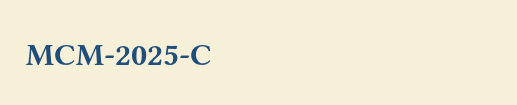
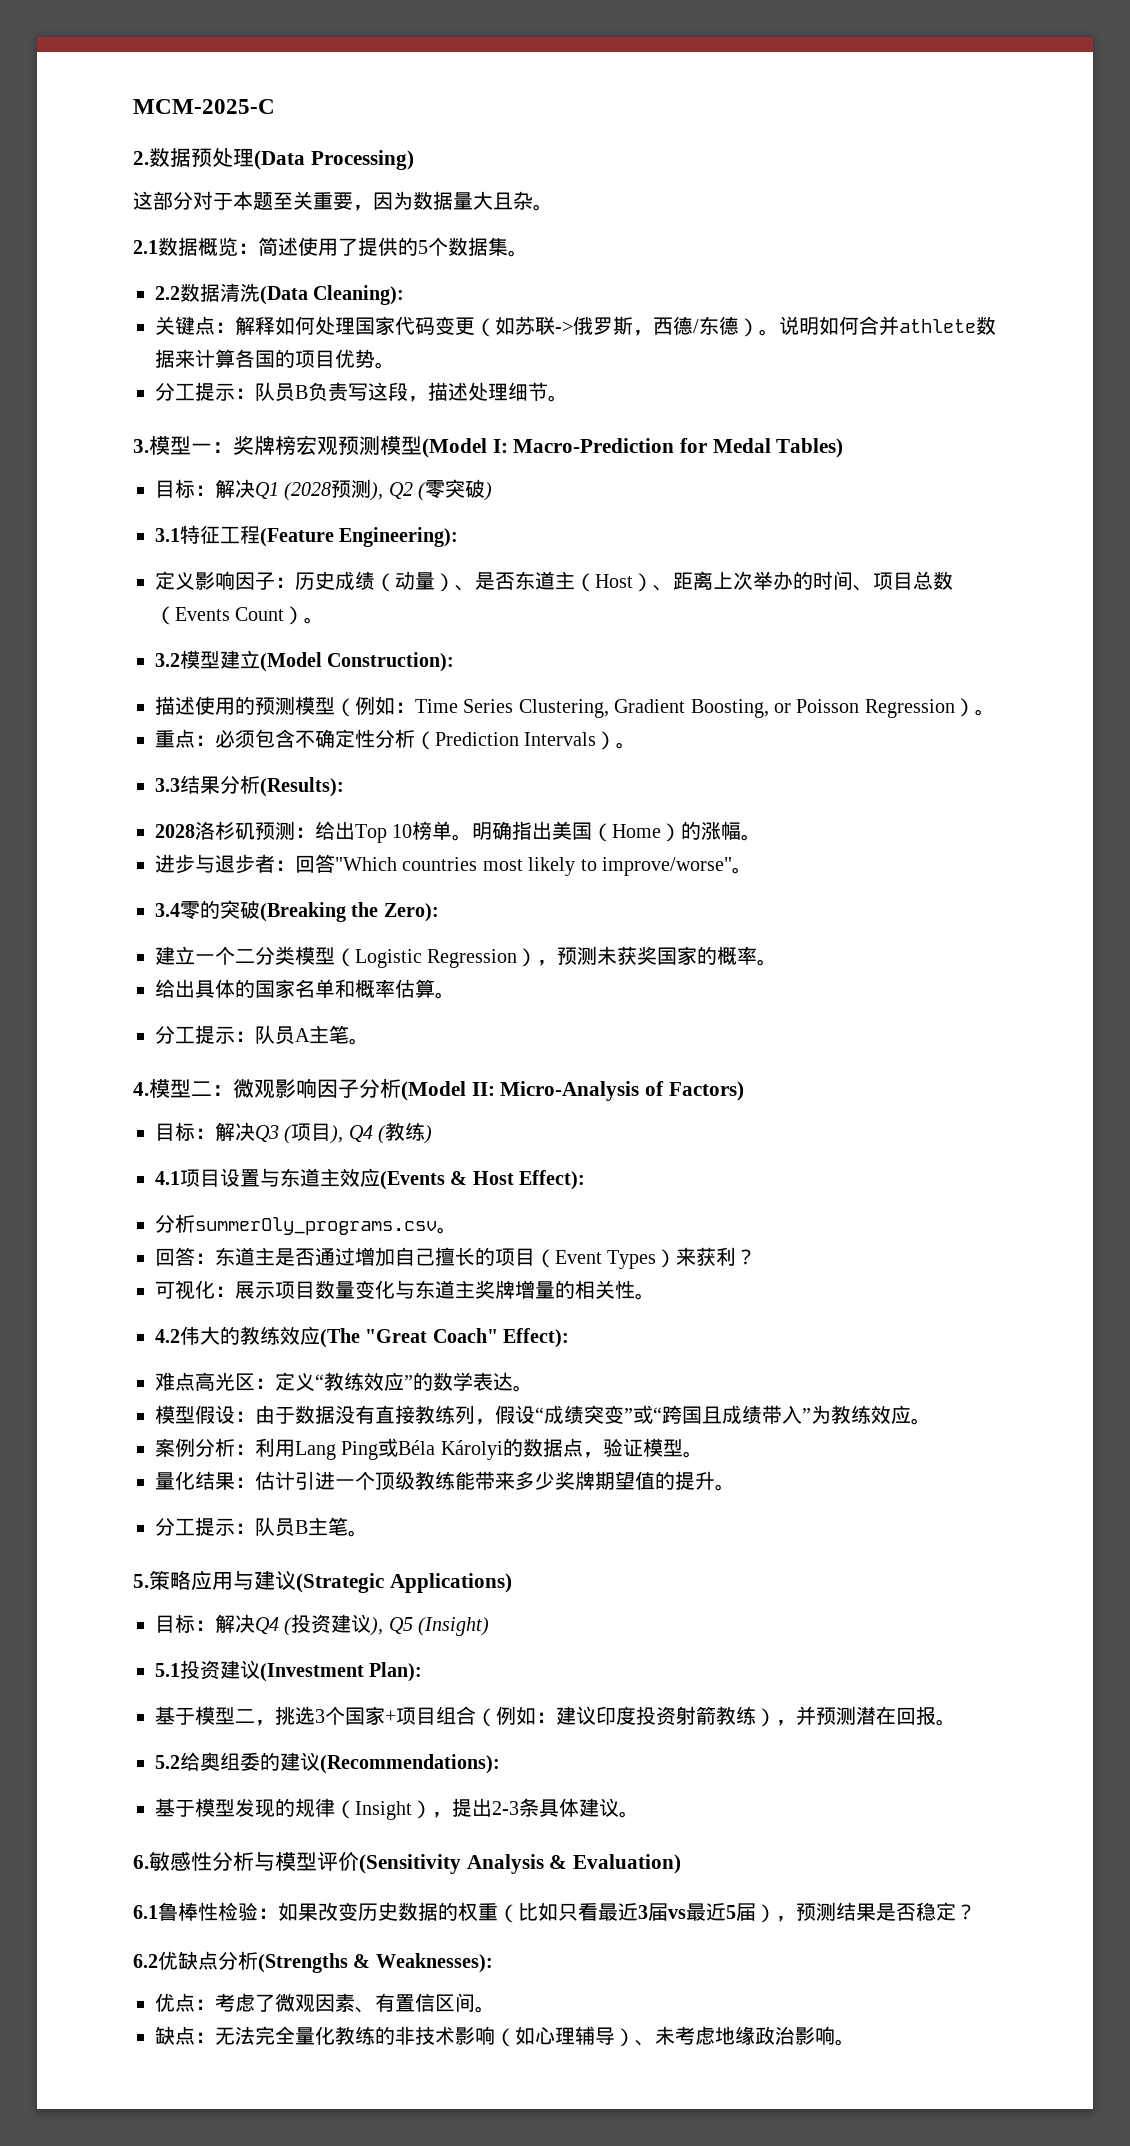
(212, 55) none -> [133,147,414,170] [133,191,553,211] [133,237,528,257] [155,283,405,305] [155,316,996,337] [155,349,395,369] [155,382,568,402] [133,435,844,458] [155,479,493,501] [155,525,459,547] [155,571,953,592] [155,606,325,625] [155,650,455,672] [155,696,995,718] [155,729,637,750] [155,775,344,797] [155,821,762,843] [155,854,752,876] [155,900,439,922] [155,946,778,968] [155,979,455,999] [155,1025,369,1045] [133,1078,744,1101] [155,1122,433,1144] [155,1168,586,1190] [155,1214,457,1235] [155,1247,757,1269] [155,1280,655,1300] [155,1326,570,1348] [155,1372,533,1392] [155,1405,931,1425] [155,1438,703,1460] [155,1471,735,1491] [155,1517,368,1537] [133,1570,512,1593] [155,1614,490,1636] [155,1660,423,1682] [155,1706,956,1727] [155,1752,500,1774] [155,1798,639,1820] [133,1851,682,1874] [133,1902,976,1923] [133,1951,493,1973] [155,1993,495,2013] [155,2026,855,2047] // 2.数据预处理(Data Processing) // 这部分对于本题至关重要，因为数据量大且杂。 // 2.1数据概览：简述使用了提供的5个数据集。 // 2.2数据清洗(Data Cleaning): // 关键点：解释如何处理国家代码变更（如苏联->俄罗斯，西德/东德）。说明如何合并athlete数据来计算各国的项目优势。 // 分工提示：队员B负责写这段，描述处理细节。 // 3.模型一：奖牌榜宏观预测模型(Model I: Macro-Prediction for Medal Tables) // 目标：解决Q1 (2028预测), Q2 (零突破) // 3.1特征工程(Feature Engineering): // 定义影响因子：历史成绩（动量）、是否东道主（Host）、距离上次举办的时间、项目总数（Events Count）。 // 3.2模型建立(Model Construction): // 描述使用的预测模型（例如：Time Series Clustering, Gradient Boosting, or Poisson Regression）。 // 重点：必须包含不确定性分析（Prediction Intervals）。 // 3.3结果分析(Results): // 2028洛杉矶预测：给出Top 10榜单。明确指出美国（Home）的涨幅。 // 进步与退步者：回答"Which countries most likely to improve/worse"。 // 3.4零的突破(Breaking the Zero): // 建立一个二分类模型（Logistic Regression），预测未获奖国家的概率。 // 给出具体的国家名单和概率估算。 // 分工提示：队员A主笔。 // 4.模型二：微观影响因子分析(Model II: Micro-Analysis of Factors) // 目标：解决Q3 (项目), Q4 (教练) // 4.1项目设置与东道主效应(Events & Host Effect): // 分析summerOly_programs.csv。 // 回答：东道主是否通过增加自己擅长的项目（Event Types）来获利？ // 可视化：展示项目数量变化与东道主奖牌增量的相关性。 // 4.2伟大的教练效应(The "Great Coach" Effect): // 难点高光区：定义“教练效应”的数学表达。 // 模型假设：由于数据没有直接教练列，假设“成绩突变”或“跨国且成绩带入”为教练效应。 // 案例分析：利用Lang Ping或Béla Károlyi的数据点，验证模型。 // 量化结果：估计引进一个顶级教练能带来多少奖牌期望值的提升。 // 分工提示：队员B主笔。 // 5.策略应用与建议(Strategic Applications) // 目标：解决Q4 (投资建议), Q5 (Insight) // 5.1投资建议(Investment Plan): // 基于模型二，挑选3个国家+项目组合（例如：建议印度投资射箭教练），并预测潜在回报。 // 5.2给奥组委的建议(Recommendations): // 基于模型发现的规律（Insight），提出2-3条具体建议。 // 6.敏感性分析与模型评价(Sensitivity Analysis & Evaluation) // 6.1鲁棒性检验：如果改变历史数据的权重（比如只看最近3届vs最近5届），预测结果是否稳定？ // 6.2优缺点分析(Strengths & Weaknesses): // 优点：考虑了微观因素、有置信区间。 // 缺点：无法完全量化教练的非技术影响（如心理辅导）、未考虑地缘政治影响。

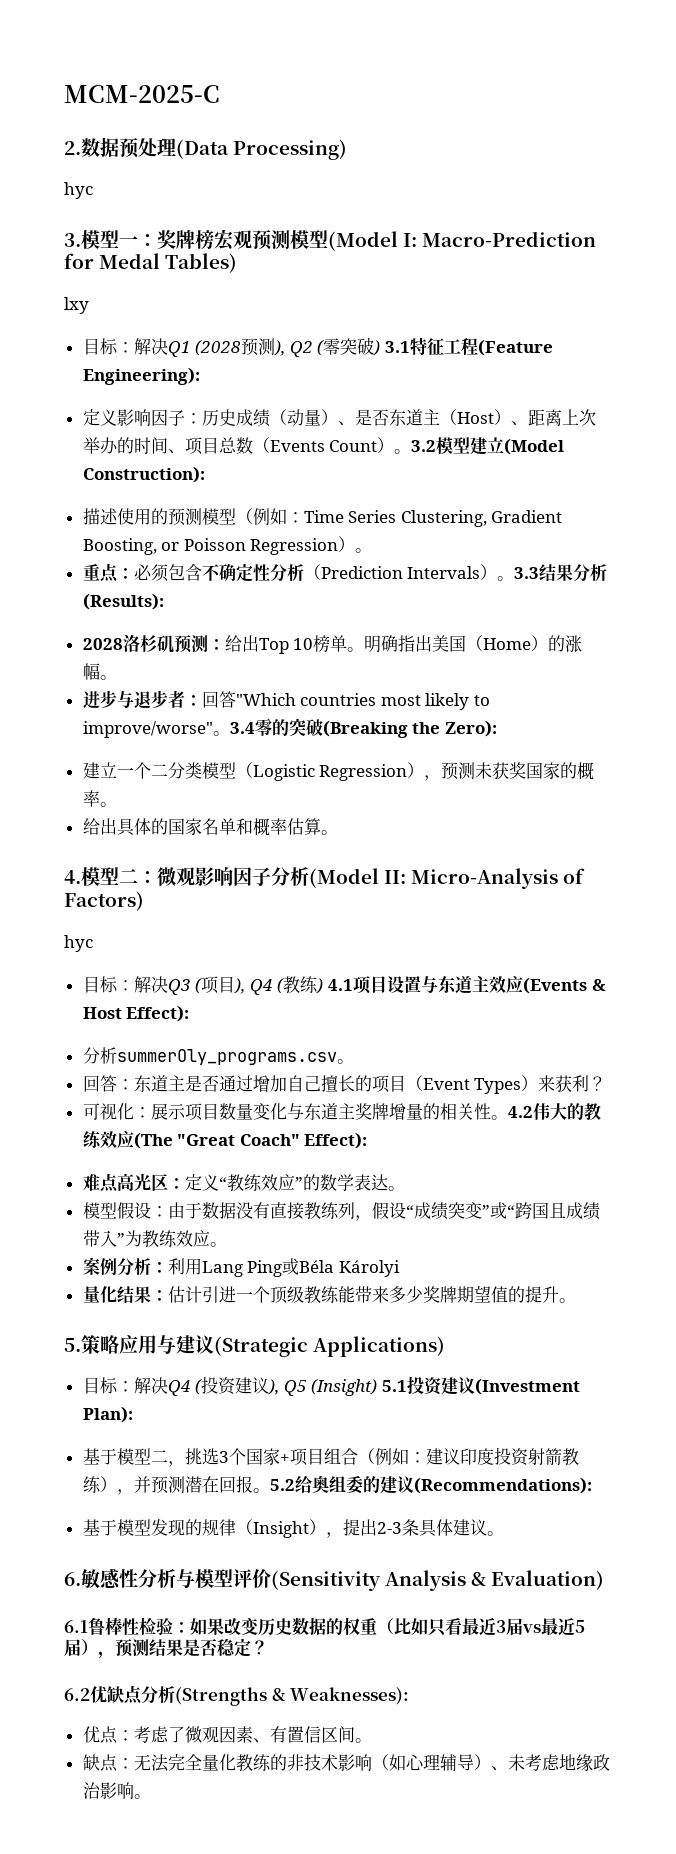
[133,191,553,211] [133,237,528,257] [155,283,405,305] [155,316,996,337] [155,349,395,369] [155,382,568,402] 这部分对于本题至关重要，因为数据量大且杂。 // 2.1数据概览：简述使用了提供的5个数据集。 // 2.2数据清洗(Data Cleaning): // 关键点：解释如何处理国家代码变更（如苏联->俄罗斯，西德/东德）。说明如何合并athlete数据来计算各国的项目优势。 // 分工提示：队员B负责写这段，描述处理细节。 -> [64,182,93,199] hyc
(844, 448) none -> [64,297,89,314] // lxy
(493, 491) // -> (381, 348) none
(325, 620) // -> (412, 451) none
(637, 745) // -> (515, 578) none
(752, 870) // -> (230, 733) none
[155,1025,369,1045] // 分工提示：队员A主笔。 -> (338, 832) none
(744, 1091) none -> [64,935,93,952] // hyc
(433, 1134) // -> (324, 986) none
(655, 1296) // -> (508, 1117) none
[502,1438,703,1458] 的数据点，验证模型。 -> (400, 1268) none
[155,1517,368,1537] // 分工提示：队员B主笔。 -> (576, 1300) none
(490, 1626) // -> (378, 1387) none
(956, 1722) // -> (270, 1490) none

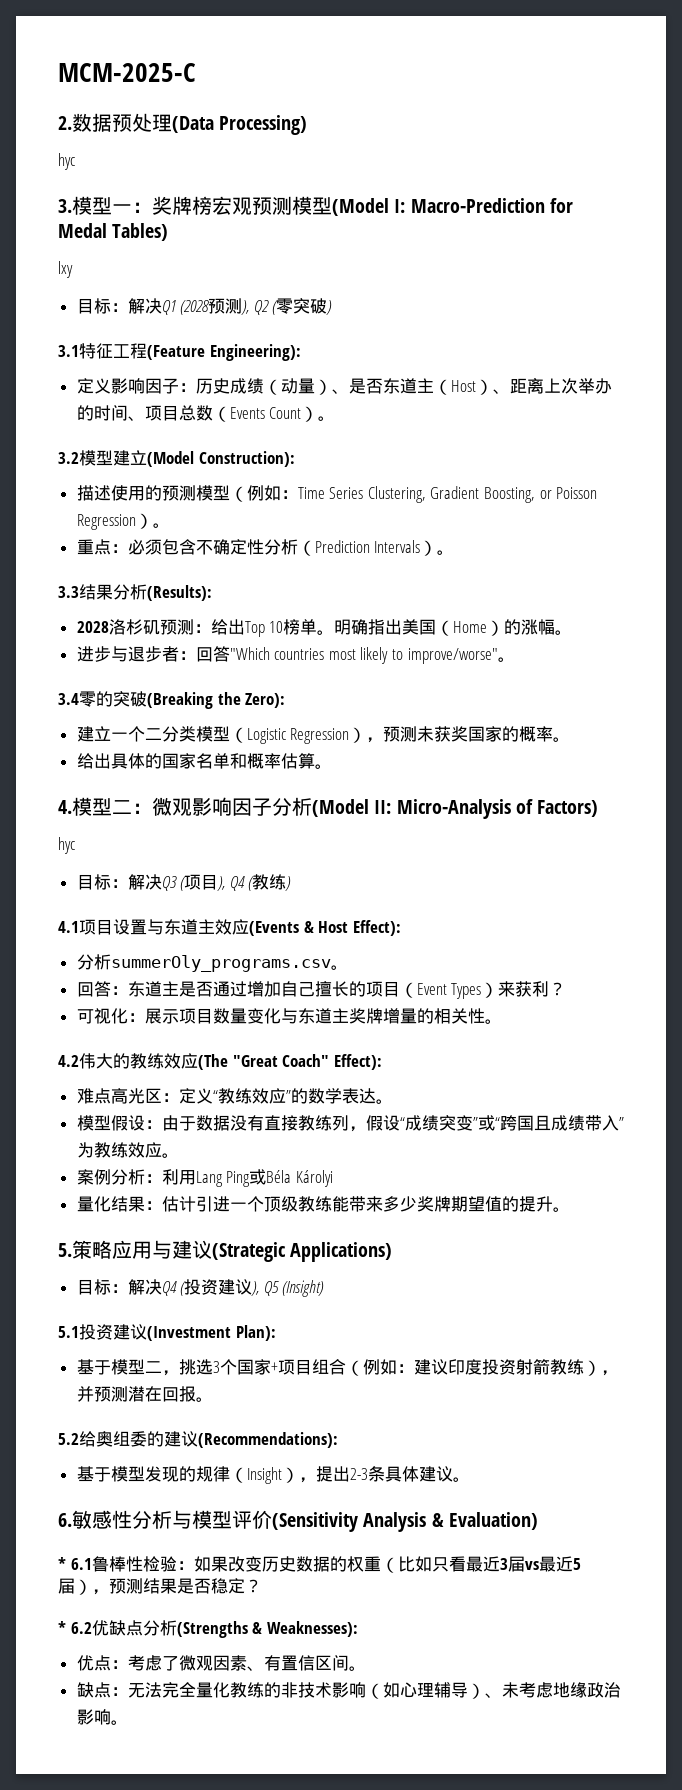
(381, 348) none -> (333, 307) //
(412, 451) none -> (336, 418) //
(515, 578) none -> (455, 552) //
(230, 733) none -> (515, 659) //
(324, 986) none -> (292, 883) //
(508, 1117) none -> (502, 1021) //
(378, 1387) none -> (325, 1288) //
(270, 1490) none -> (213, 1399) //
(605, 1580) none -> [58,1557,66,1570] *
(268, 1647) none -> [58,1621,66,1634] *

